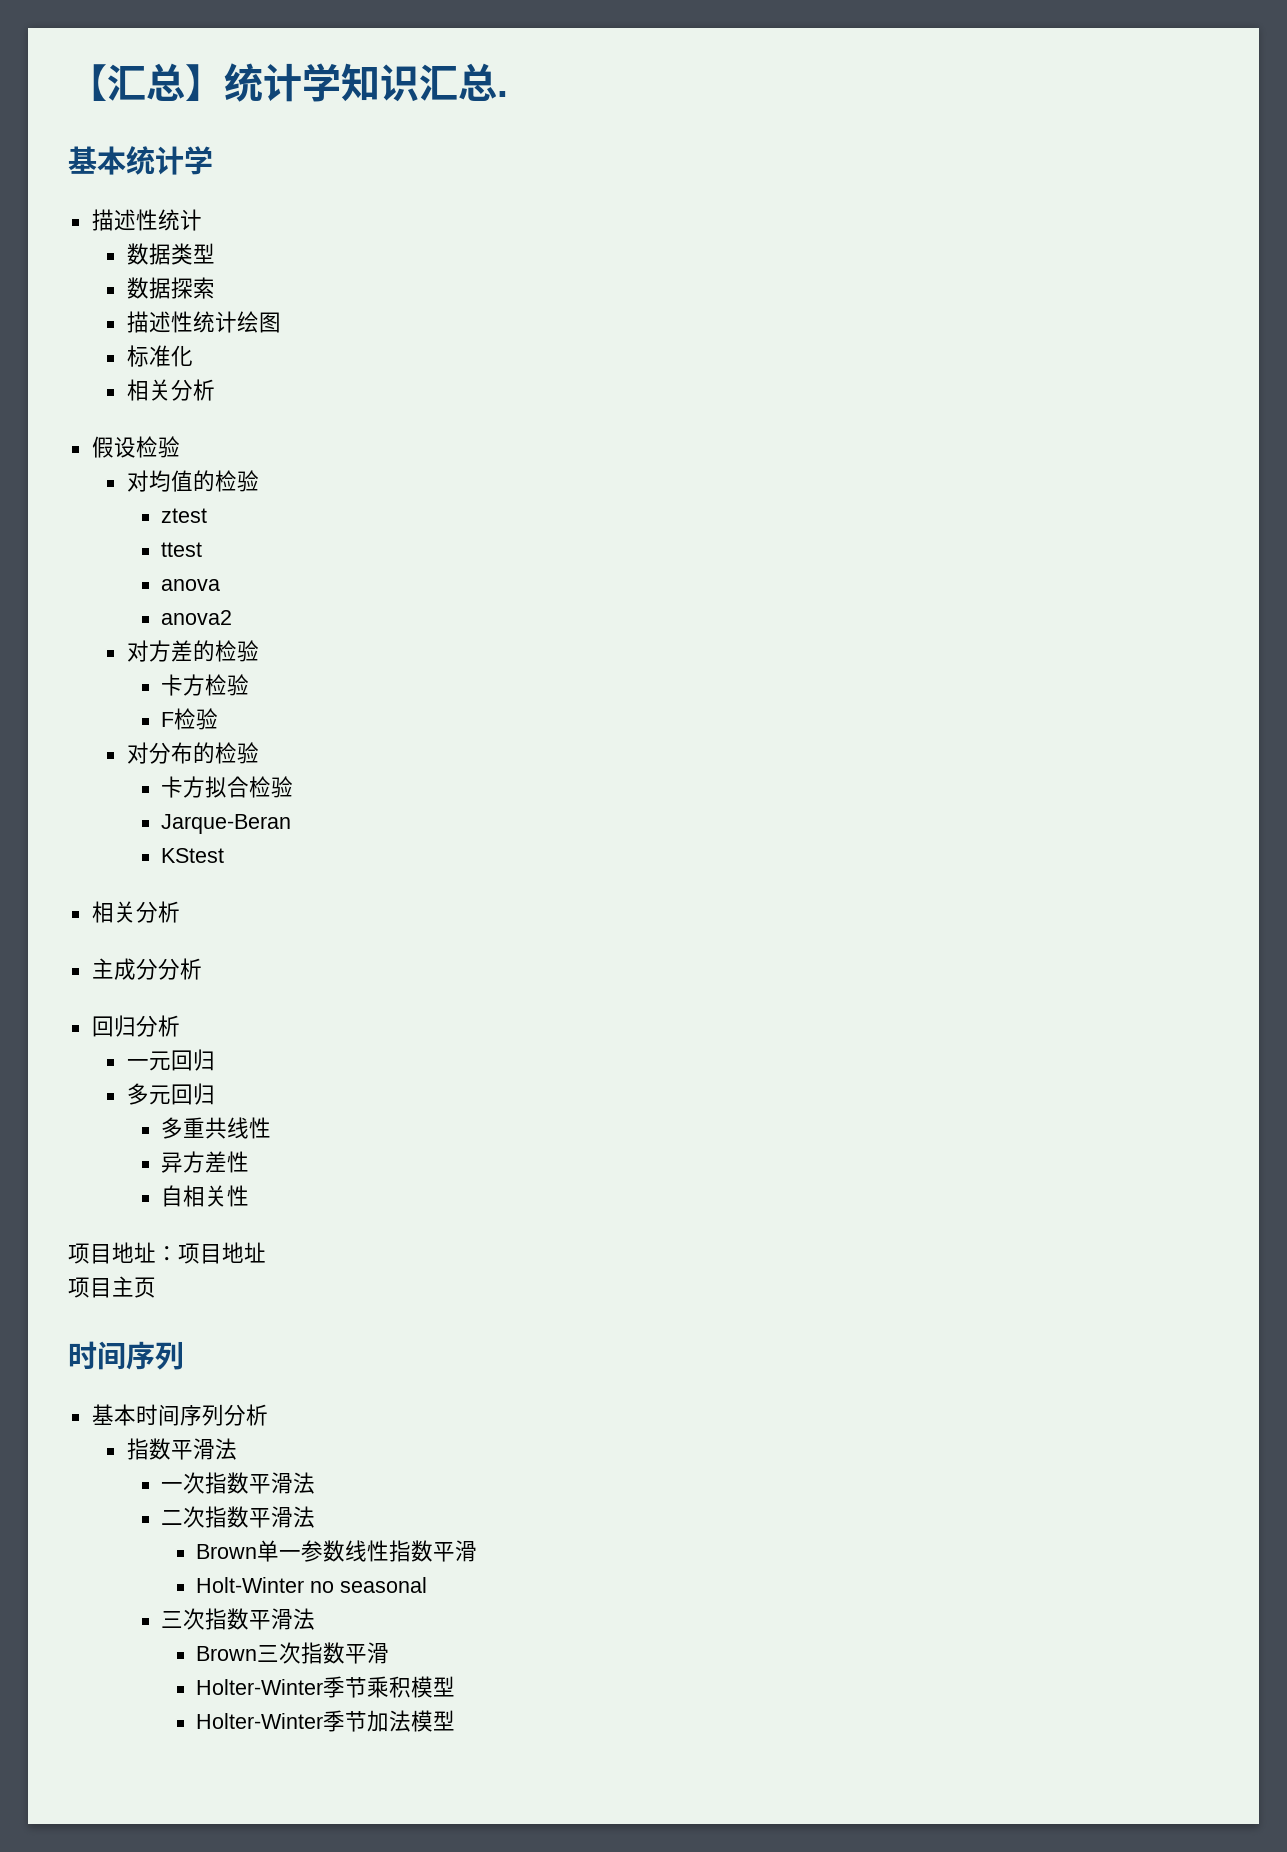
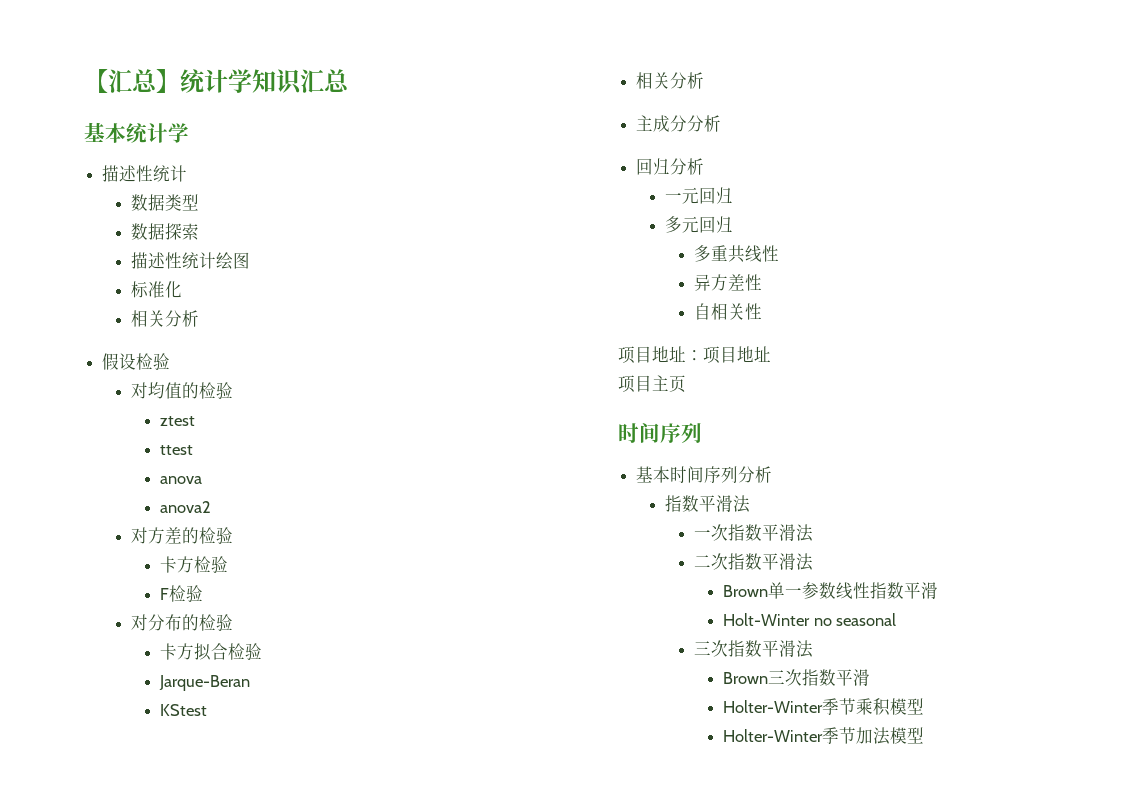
[497,91,508,97] . -> (350, 80) none

